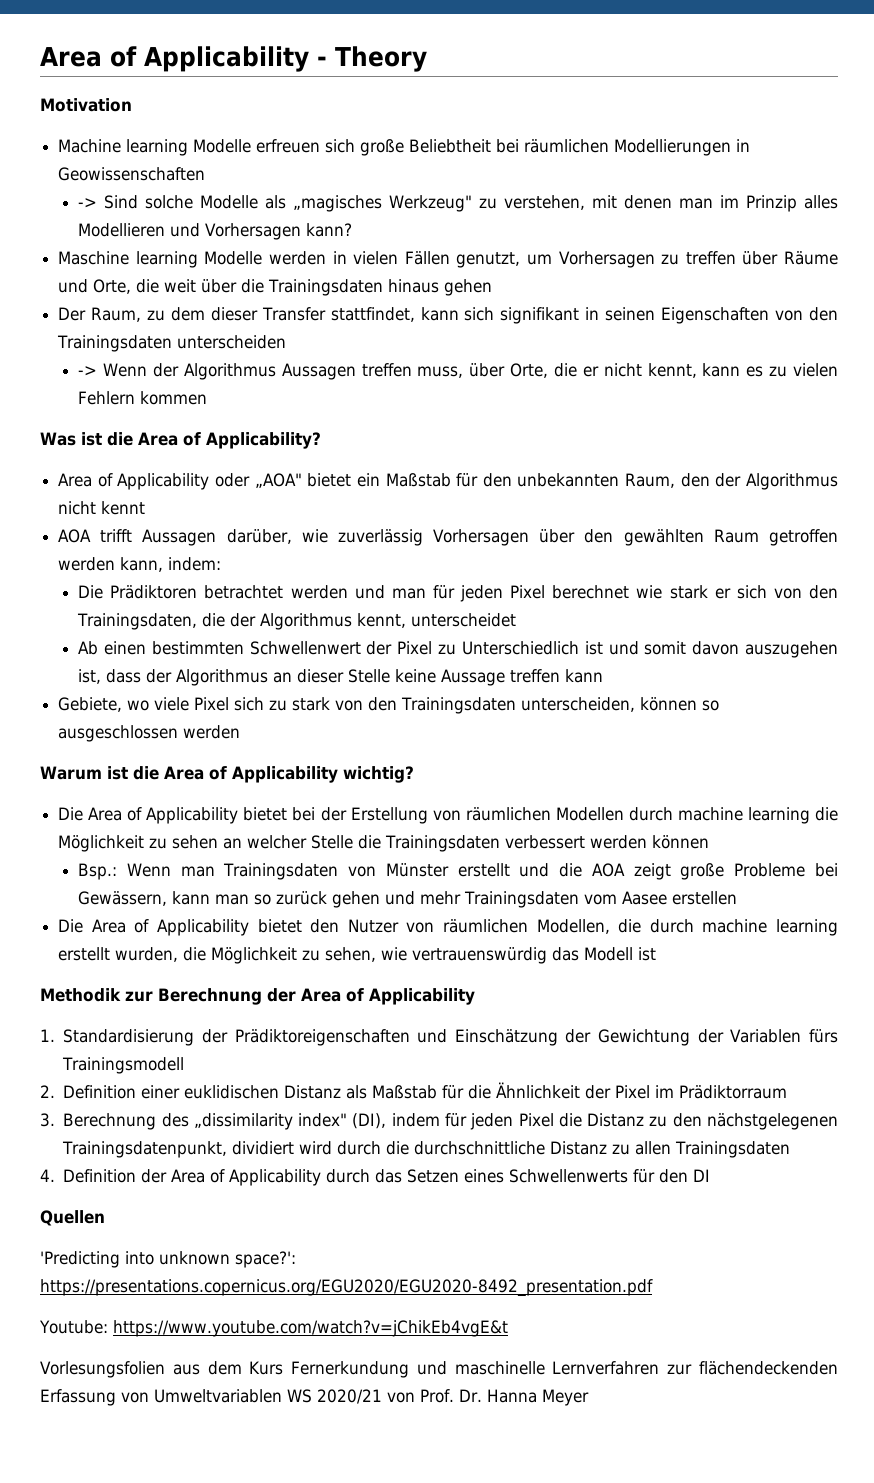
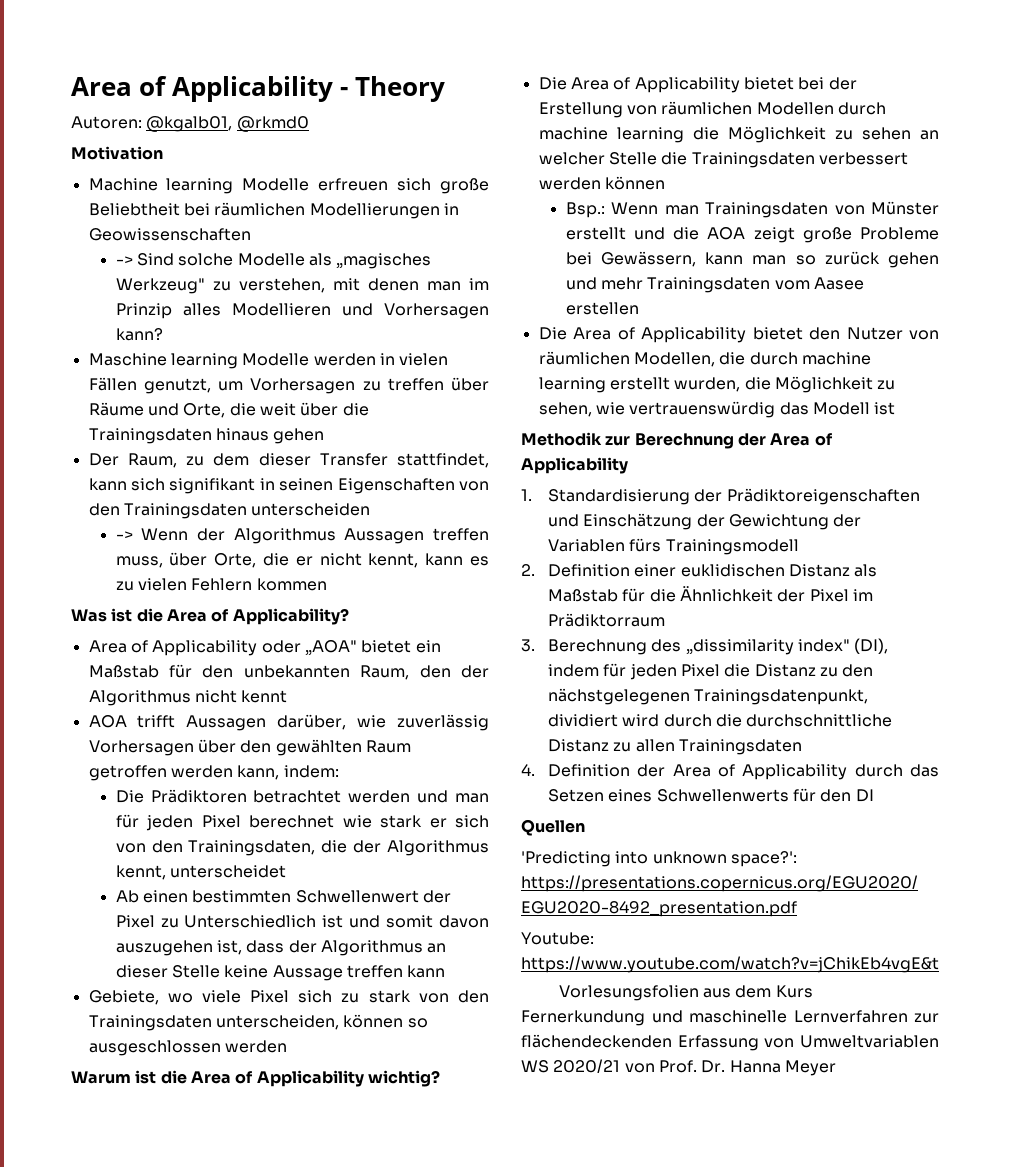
(427, 59) none -> [71,116,309,132] // Autoren: @kgalb01, @rkmd0

